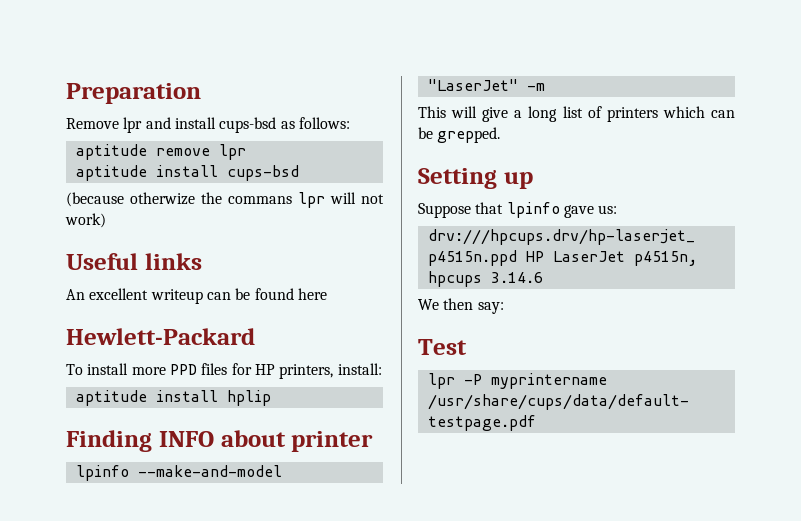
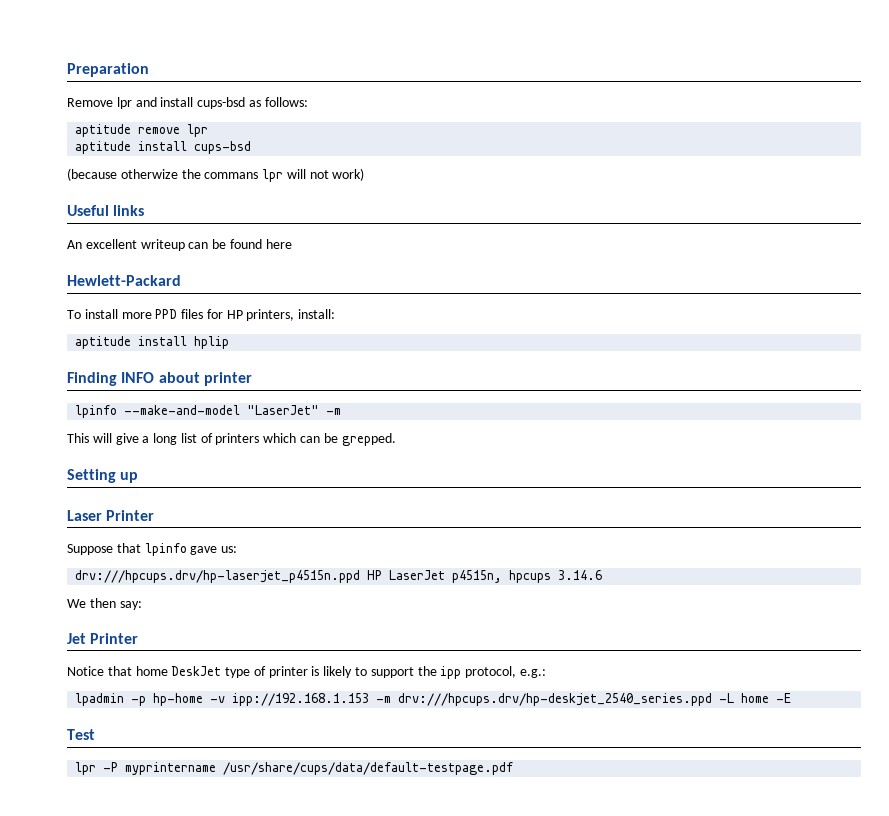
(533, 180) none -> [67,510,155,521] // Laser Printer
(504, 308) none -> [67,633,139,644] [67,666,546,679] [75,693,792,706] // Jet Printer // Notice that home DeskJet type of printer is likely to support the ipp protocol, e.g.: // lpadmin -p hp-home -v ipp://192.168.1.153 -m drv:///hpcups.drv/hp-deskjet_2540_series.ppd -L home -E

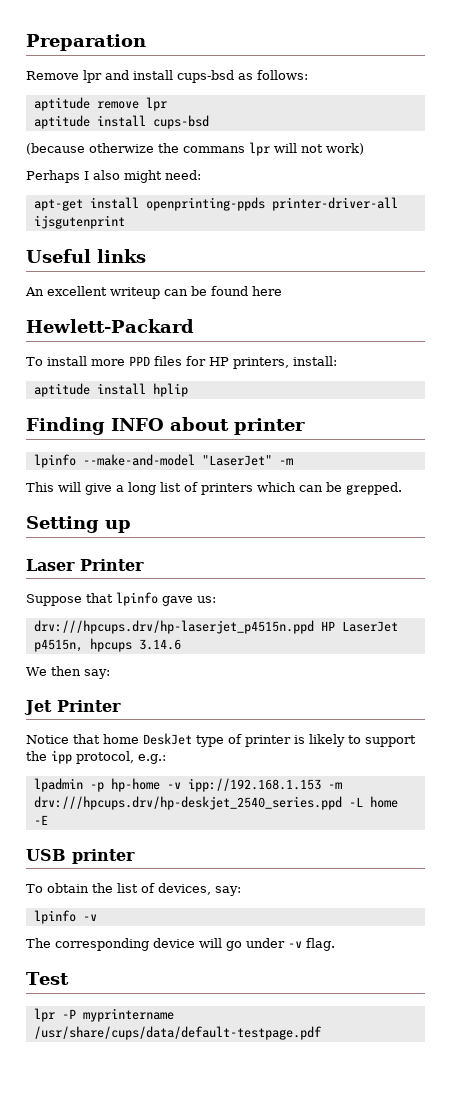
(365, 174) none -> [26,170,201,183] [33,197,398,211] [33,215,125,229] // Perhaps I also might need: // apt-get install openprinting-ppds printer-driver-all ijsgutenprint
(792, 698) none -> [26,849,135,864] [26,883,241,896] [33,910,97,924] [26,938,335,951] // USB printer // To obtain the list of devices, say: // lpinfo -v // The corresponding device will go under -v flag.

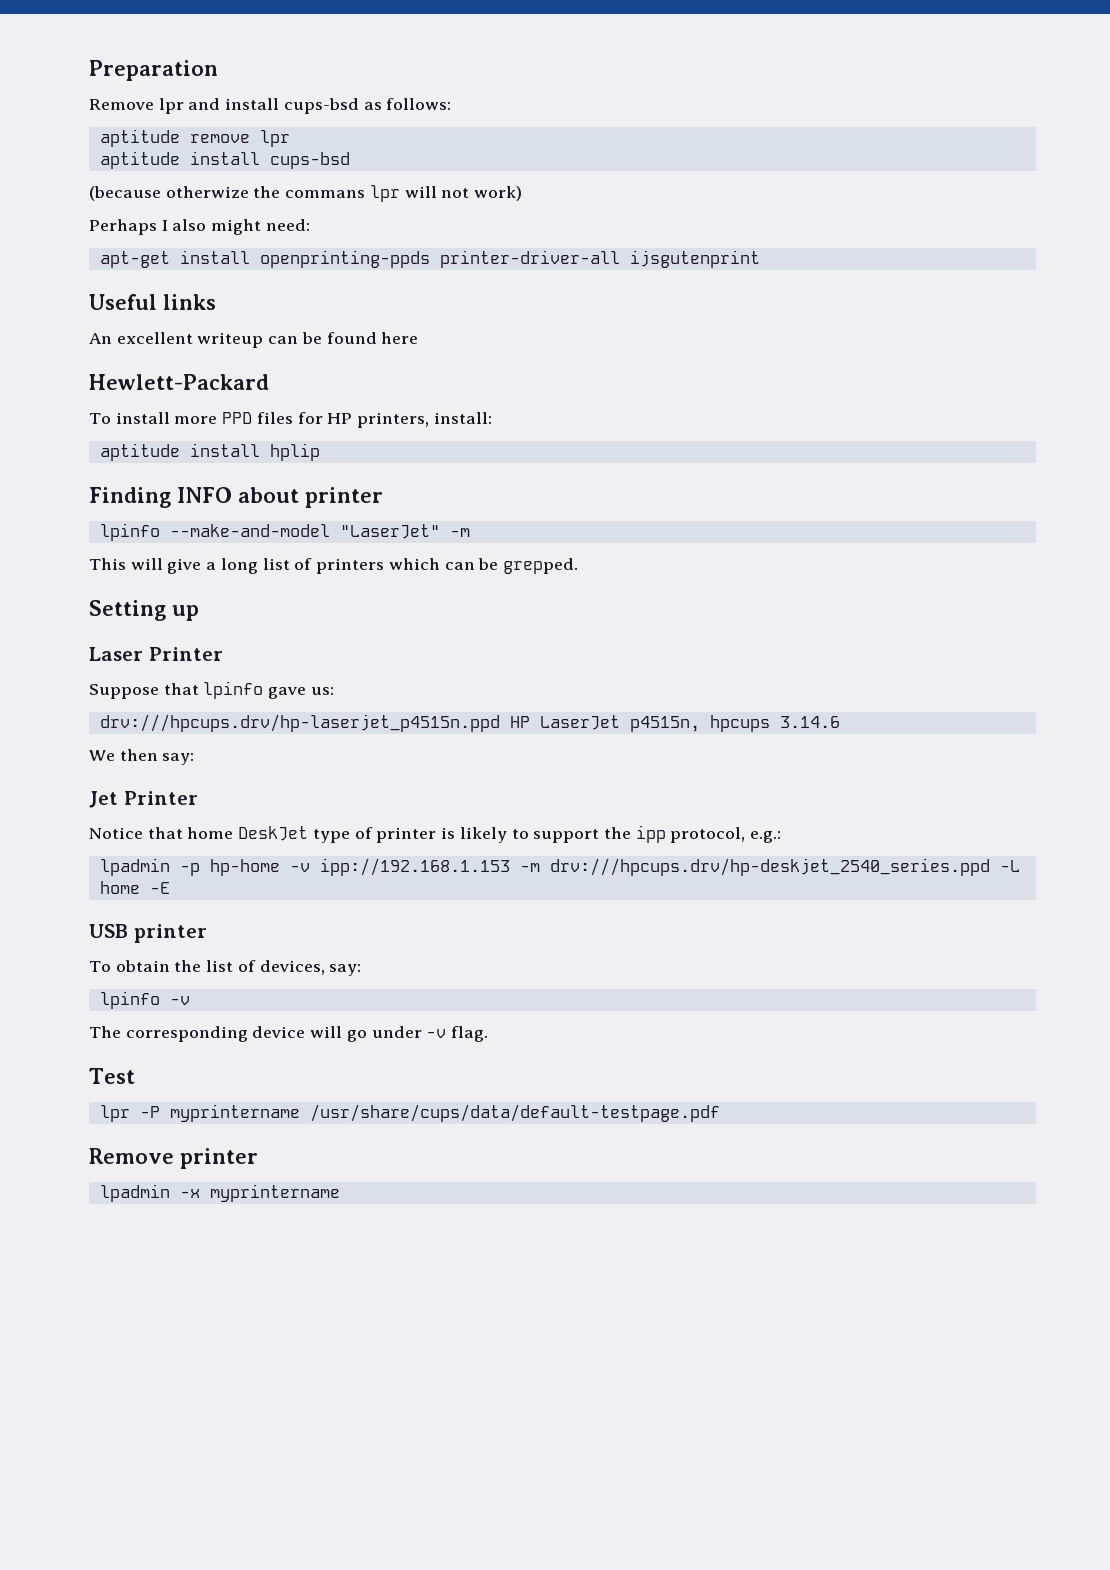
(322, 1033) none -> [89,1148,258,1169] [99,1184,340,1202] // Remove printer // lpadmin -x myprintername

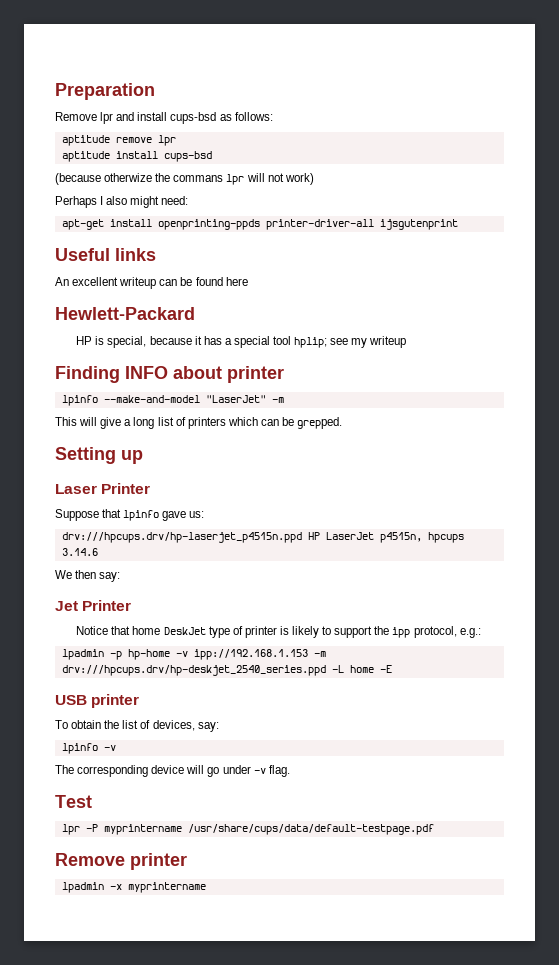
[89,412,492,428] [99,443,320,461] To install more PPD files for HP printers, install: // aptitude install hplip -> [76,336,407,348] HP is special, because it has a special tool hplip; see my writeup

